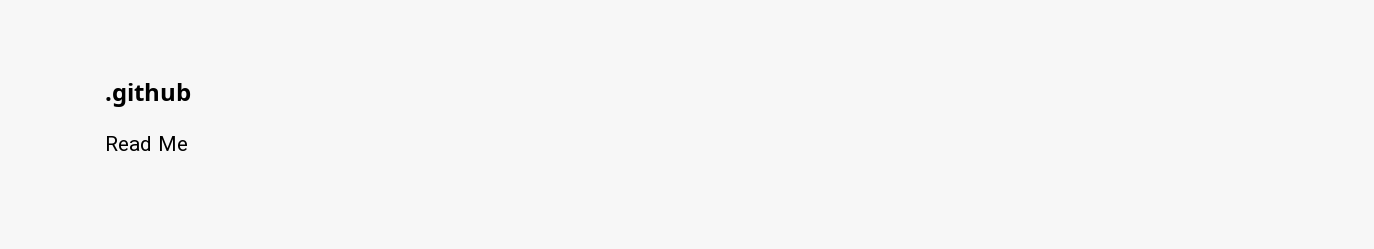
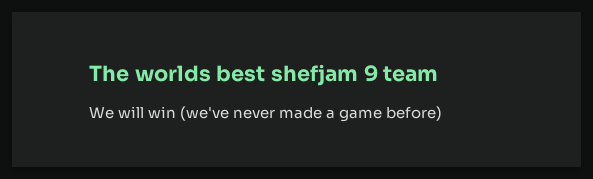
[105,83,191,107] [105,136,188,151] .github // Read Me -> [89,64,439,86] [89,106,443,122] The worlds best shefjam 9 team // We will win (we've never made a game before)

